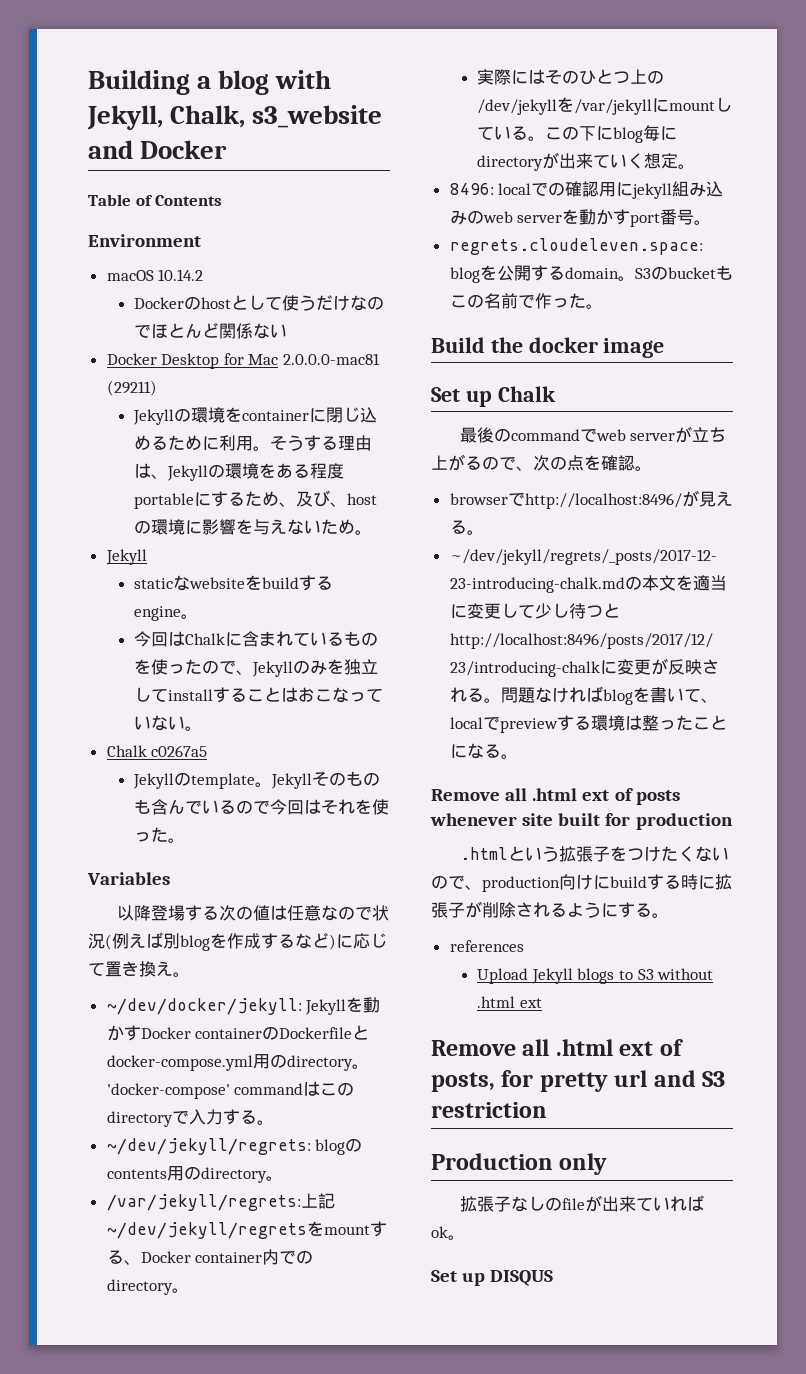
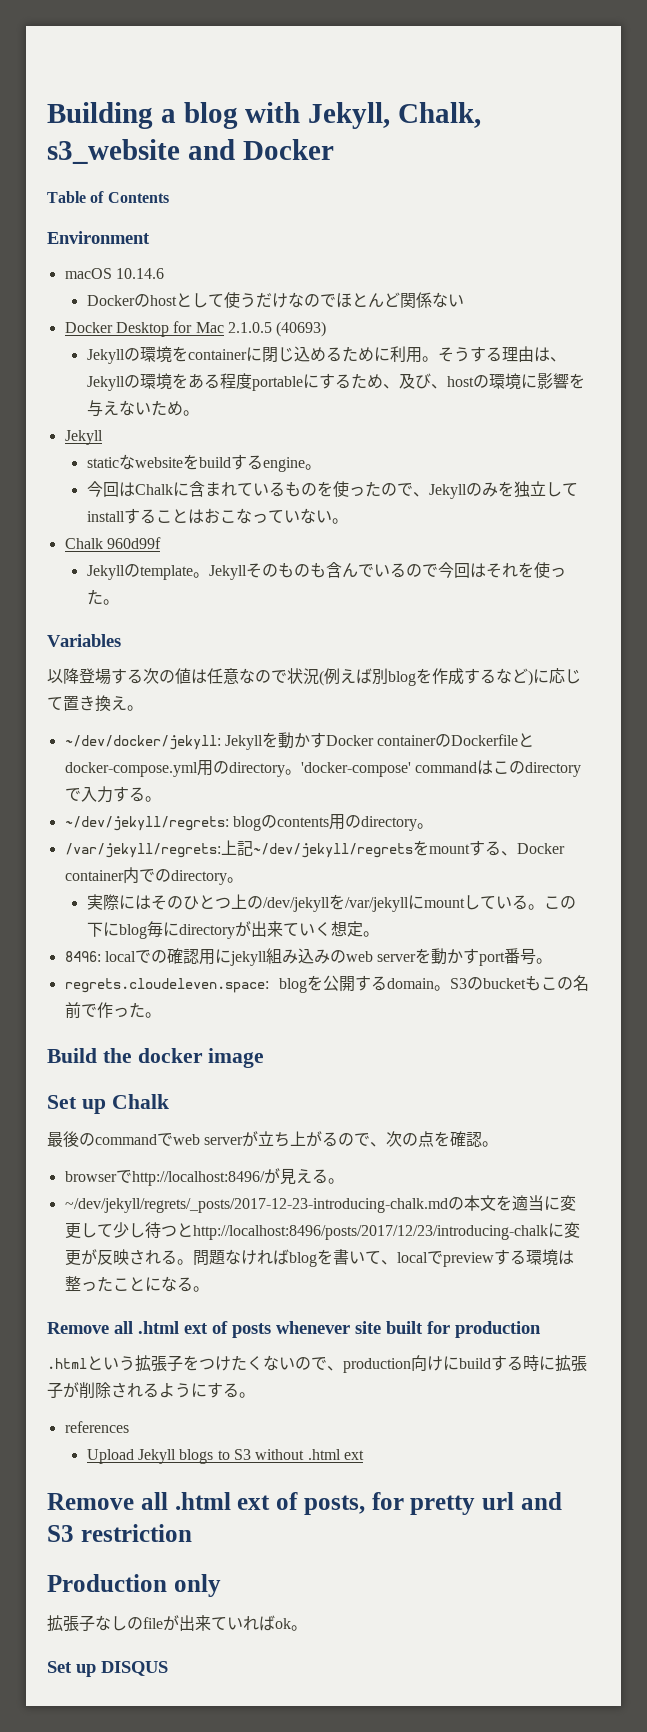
[158,269,204,281] 10.14.2 -> [115,268,164,279] 10.14.6
[283,353,381,365] [106,380,157,396] 2.0.0.0-mac81 (29211) -> [227,321,327,337] 2.1.0.5 (40693)
[151,745,208,757] c0267a5 -> [106,537,161,549] 960d99f

